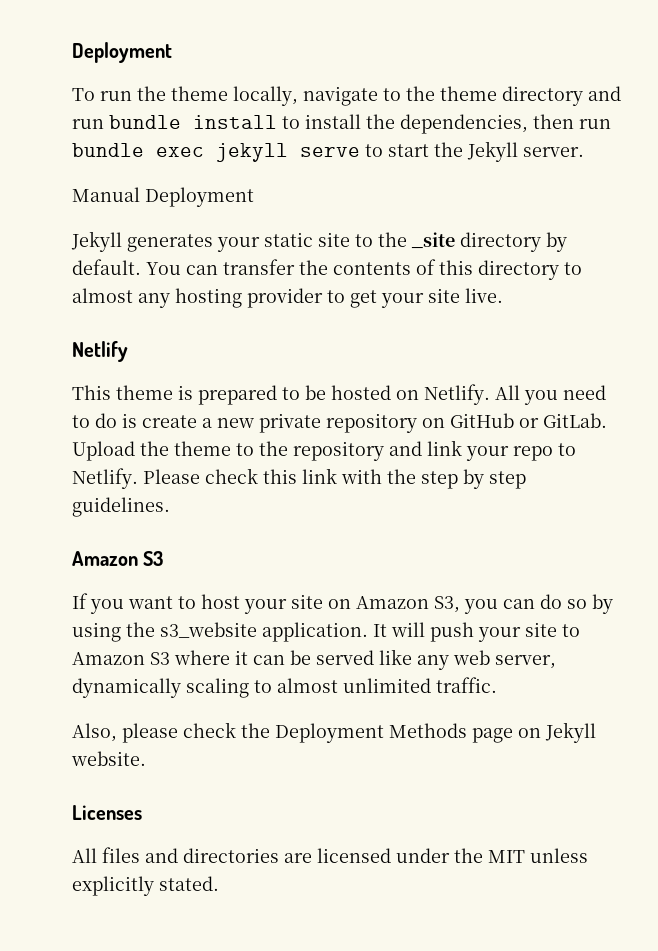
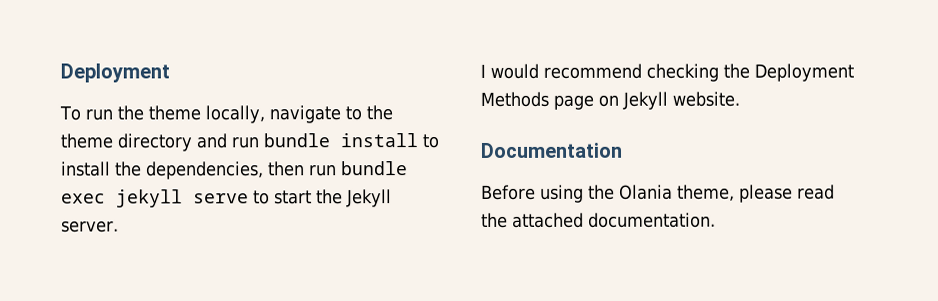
[72,187,254,207] [71,231,567,252] [72,259,582,280] [72,288,503,308] [72,341,128,362] [72,384,606,405] [72,413,607,433] [72,440,576,461] [72,468,526,489] [72,497,170,517] [72,551,164,566] [72,593,613,614] [72,622,580,642] [72,649,556,670] [72,677,497,698] [72,722,236,743] Manual Deployment // Jekyll generates your static site to the _site directory by default. You can transfer the contents of this directory to almost any hosting provider to get your site live. // Netlify // This theme is prepared to be hosted on Netlify. All you need to do is create a new private repository on GitHub or GitLab. Upload the theme to the repository and link your repo to Netlify. Please check this link with the step by step guidelines. // Amazon S3 // If you want to host your site on Amazon S3, you can do so by using the s3_website application. It will push your site to Amazon S3 where it can be served like any web server, dynamically scaling to almost unlimited traffic. // Also, please check -> [480,63,719,82] I would recommend checking
[72,805,142,820] [72,847,588,863] [72,876,219,896] Licenses // All files and directories are licensed under the MIT unless explicitly stated. -> [480,142,623,158] [481,184,835,203] [481,212,716,228] Documentation // Before using the Olania theme, please read the attached documentation.

